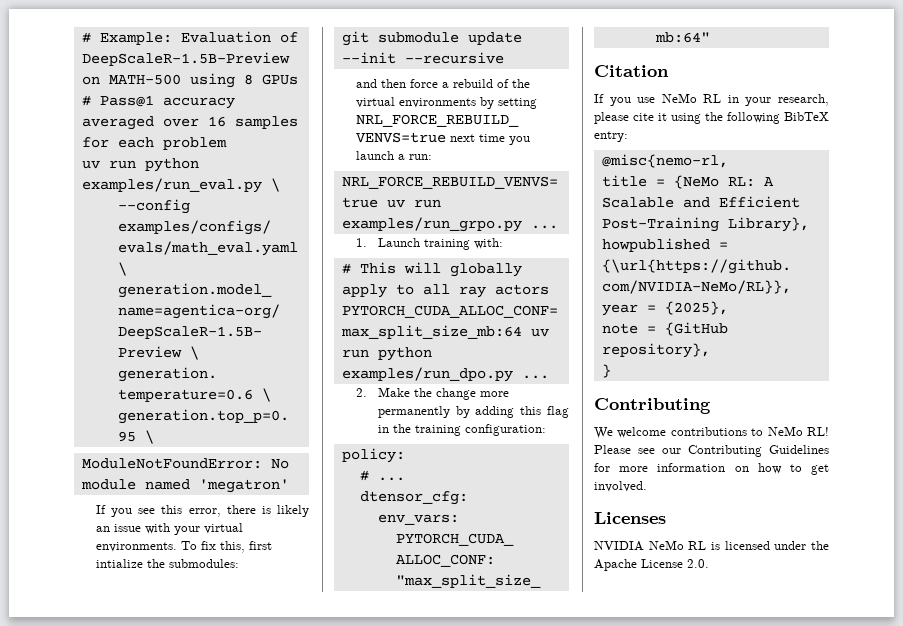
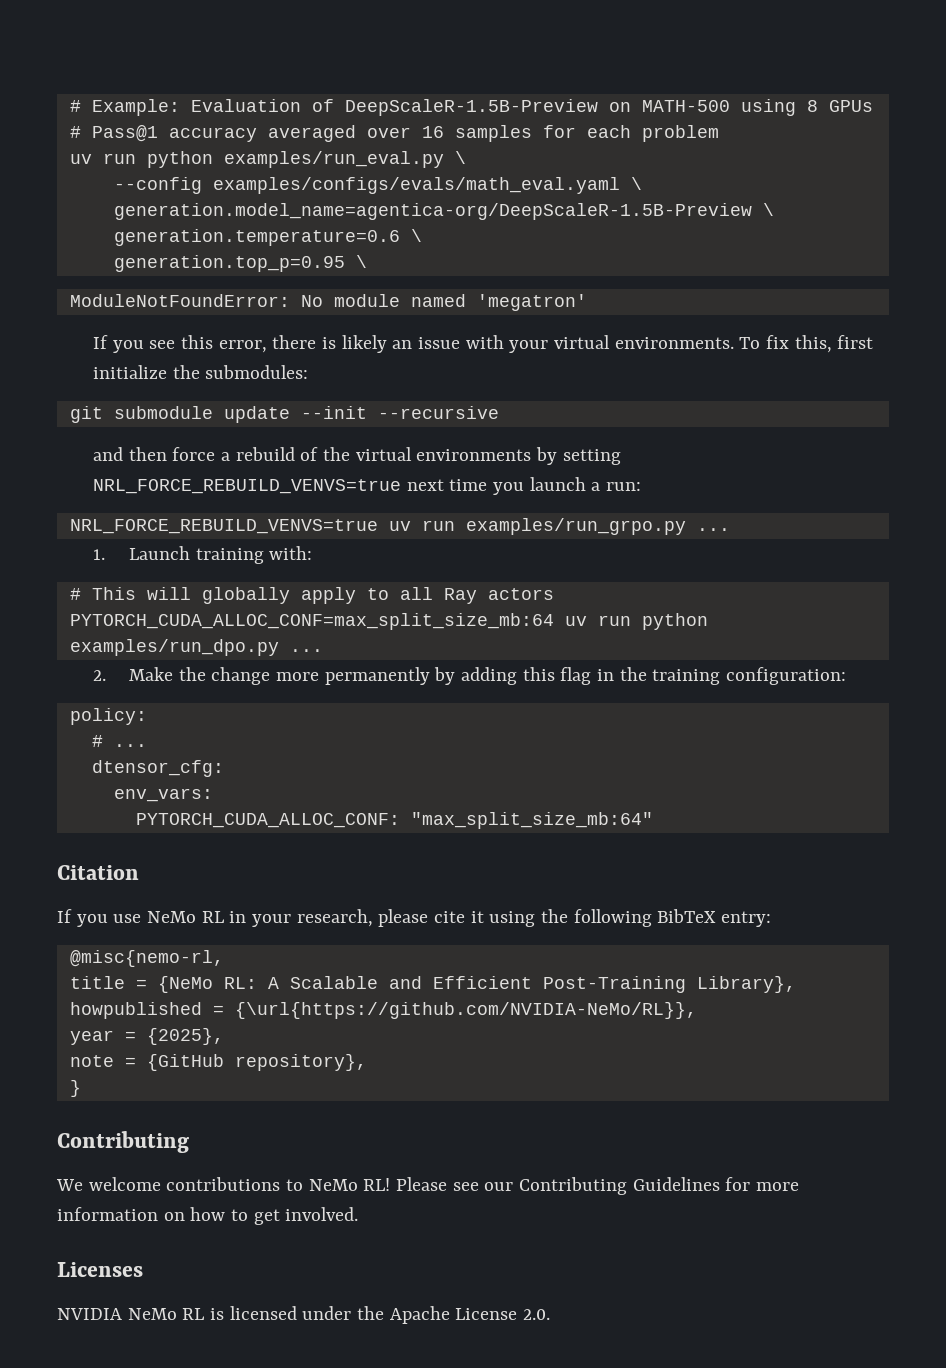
[95,559,143,568] intialize -> [92,365,167,379] initialize
[458,286,486,298] ray -> [443,588,477,604] Ray

